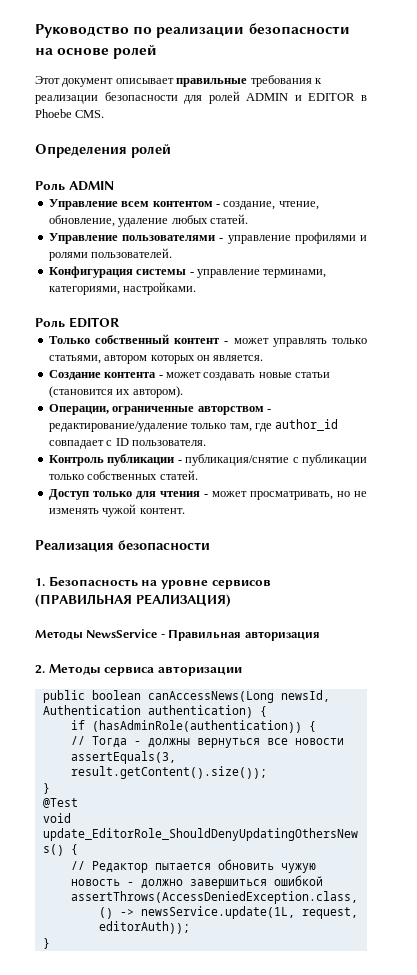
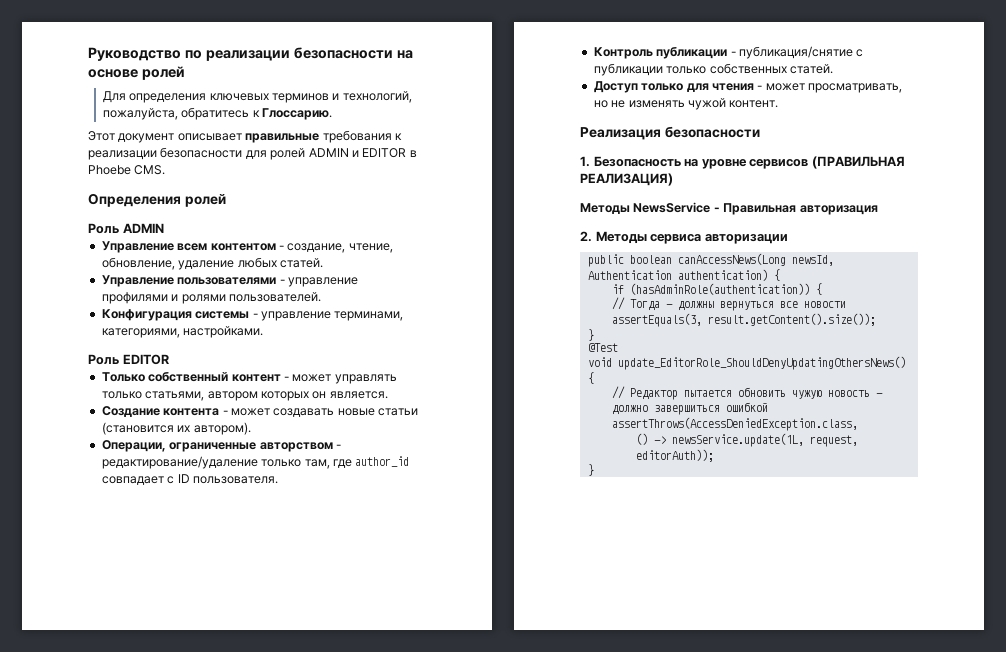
(158, 52) none -> [102,91,412,103] [102,107,333,120] // Для определения ключевых терминов и технологий, пожалуйста, обратитесь к Глоссарию.

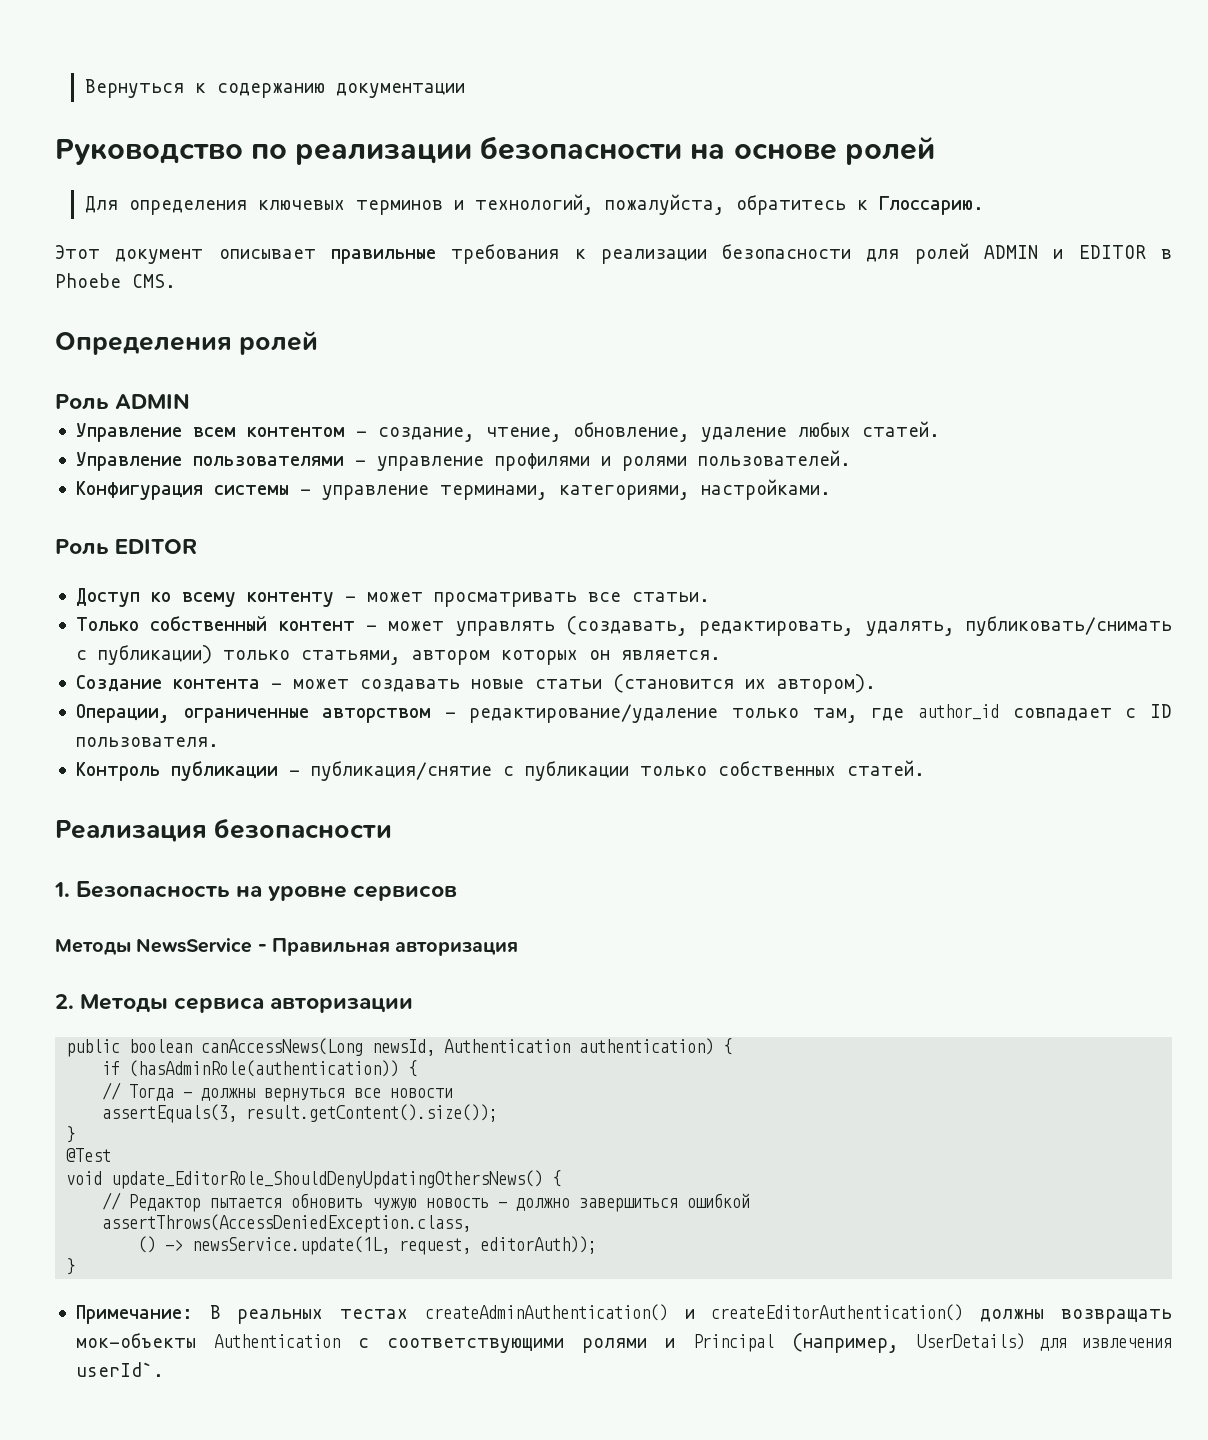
(88, 54) none -> [84,79,465,98] Вернуться к содержанию документации //
(169, 359) none -> [75,588,710,607] // Доступ ко всему контенту - может просматривать все статьи.
(397, 379) none -> [565,616,1172,636] [75,645,212,665] (создавать, редактировать, удалять, публиковать/снимать с публикации)
[593,81,902,93] [593,98,779,110] // Доступ только для чтения - может просматривать, но не изменять чужой контент. -> (925, 768) none
[811,156,905,169] [580,173,673,186] (ПРАВИЛЬНАЯ РЕАЛИЗАЦИЯ) -> (458, 893) none
(594, 470) none -> [75,1304,1172,1324] [75,1333,1173,1353] [75,1362,164,1377] // Примечание: В реальных тестах createAdminAuthentication() и createEditorAuthentication() должны возвращать мок-объекты Authentication с соответствующими ролями и Principal (например, UserDetails) для извлечения userId`.

